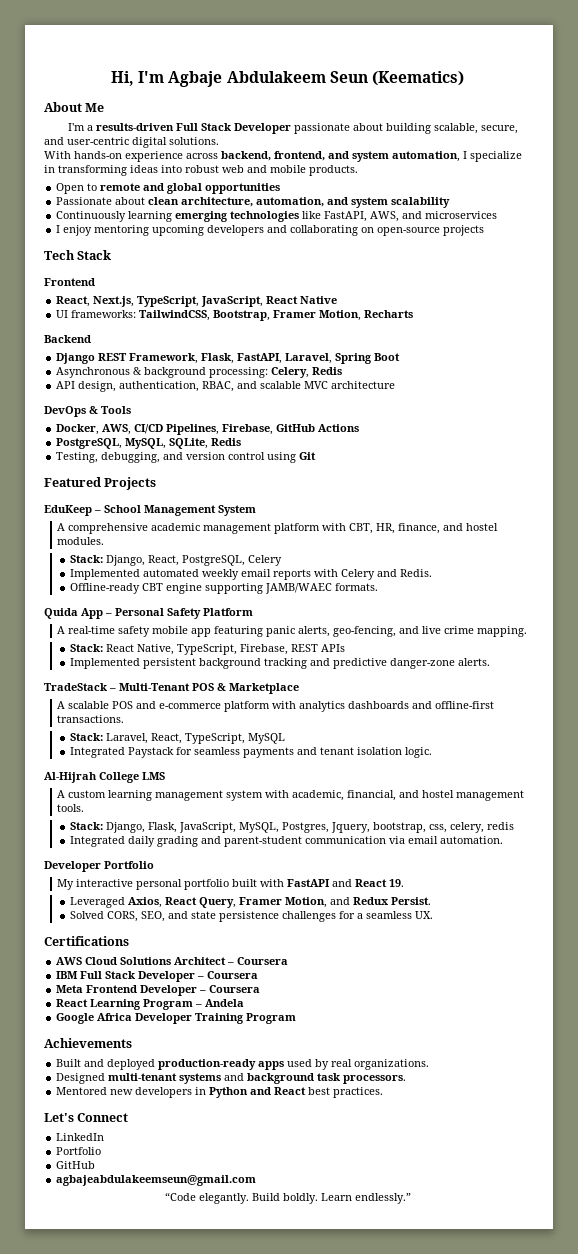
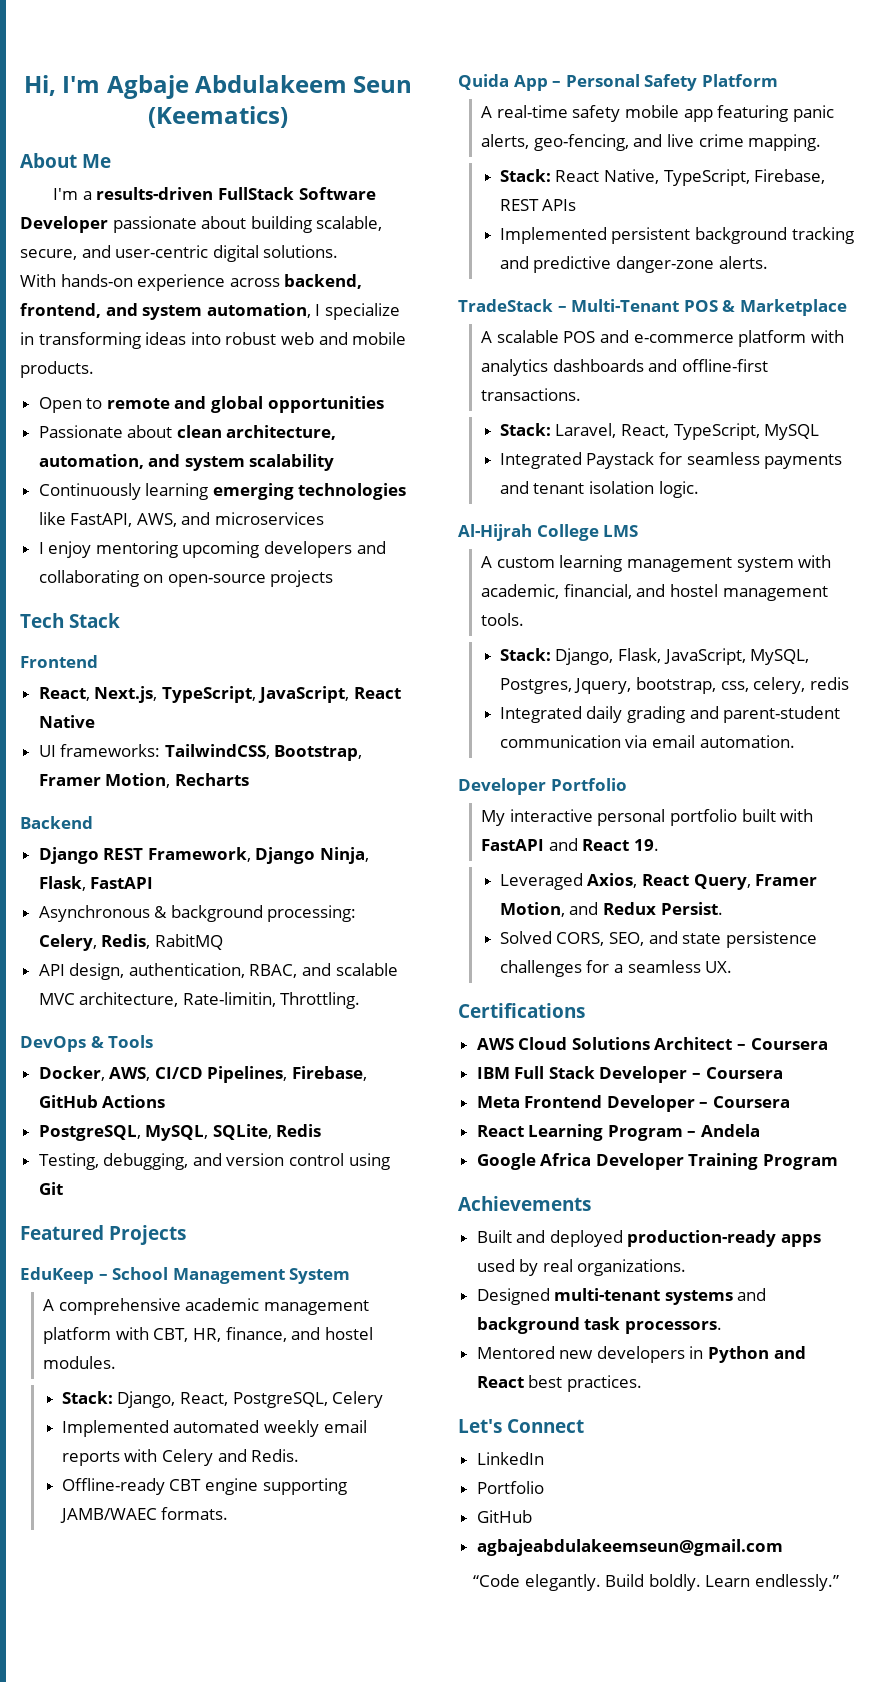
[175,123,231,131] Full Stack -> [217,187,376,200] FullStack Software
[201,353,401,364] Flask, FastAPI, Laravel, Spring Boot -> [255,847,370,864] [38,876,154,891] Django Ninja, Flask, FastAPI
[312,367,343,375] Redis -> [101,934,223,950] Redis, RabitMQ
[331,381,396,389] architecture -> [79,992,361,1009] architecture, Rate-limitin, Throttling.

